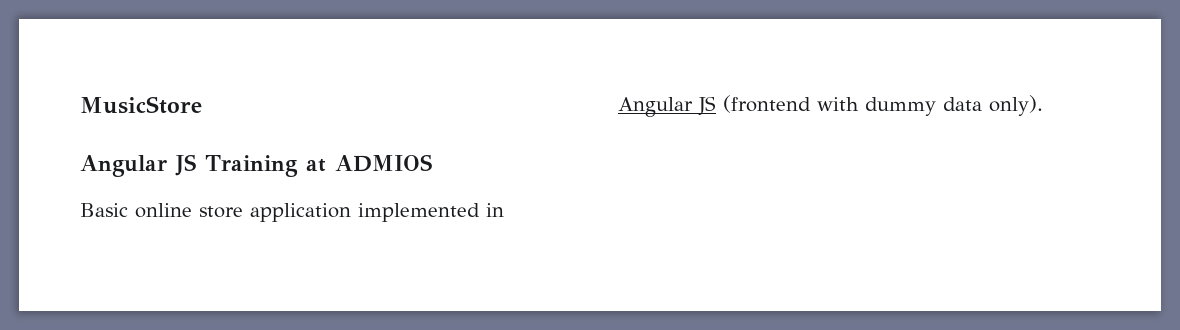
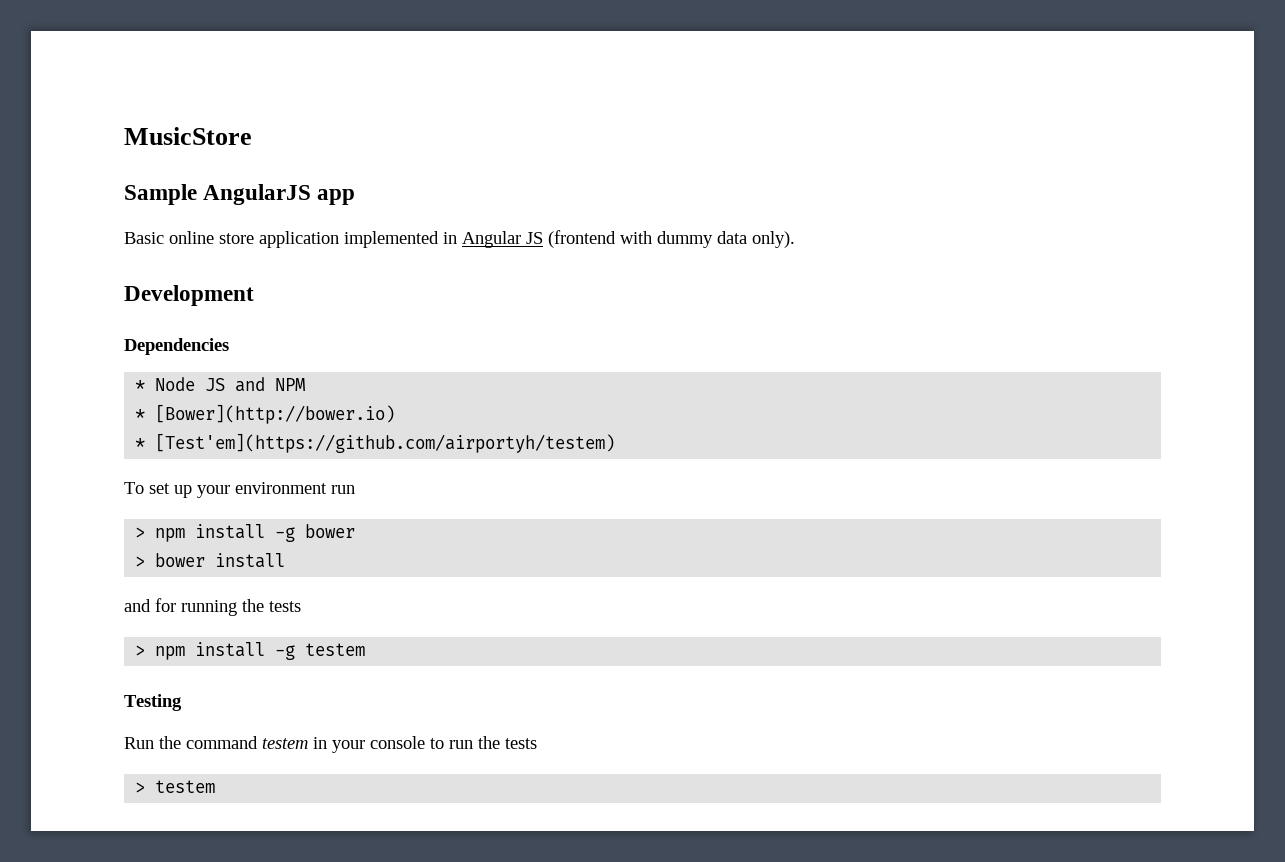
[80,154,432,177] Angular JS Training at ADMIOS -> [124,184,356,205] Sample AngularJS app
(1043, 105) none -> [124,285,254,306] [124,338,229,355] [135,377,306,392] [135,404,396,424] [135,433,616,453] [124,482,355,498] [135,524,356,542] [135,553,286,568] [124,598,301,616] [135,642,366,660] [124,694,182,711] [124,736,537,753] [135,780,216,793] // Development // Dependencies // * Node JS and NPM // * [Bower](http://bower.io) // * [Test'em](https://github.com/airportyh/testem) // To set up your environment run // > npm install -g bower // > bower install // and for running the tests // > npm install -g testem // Testing // Run the command testem in your console to run the tests // > testem

